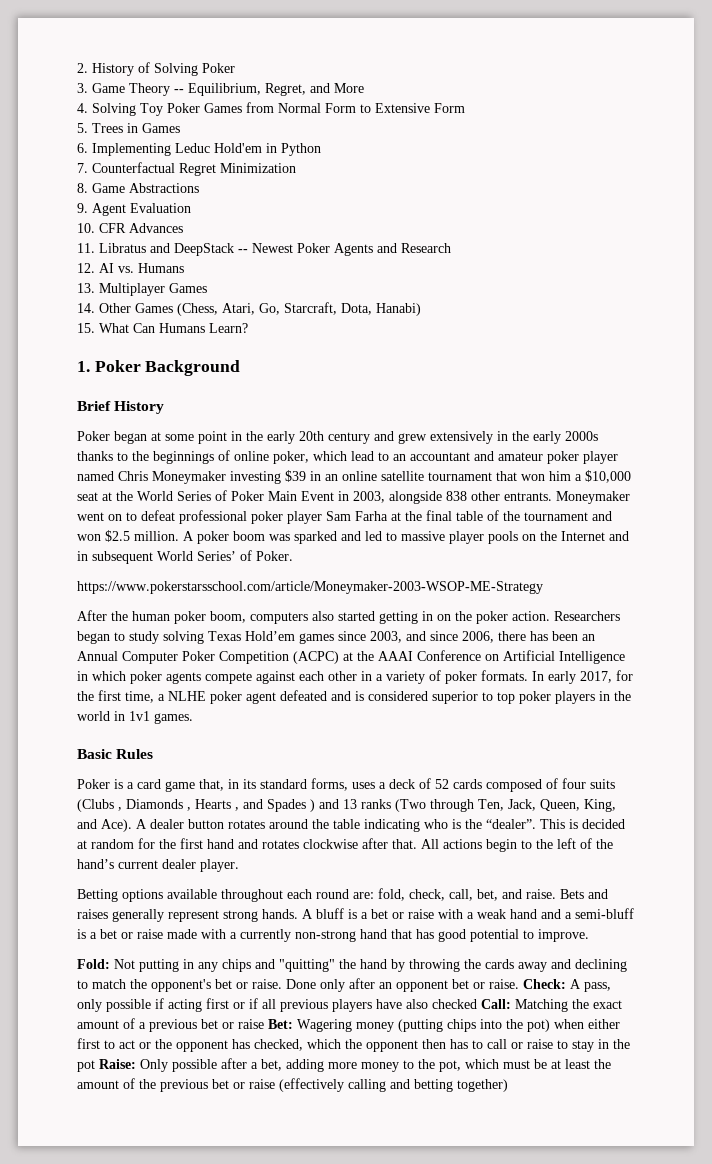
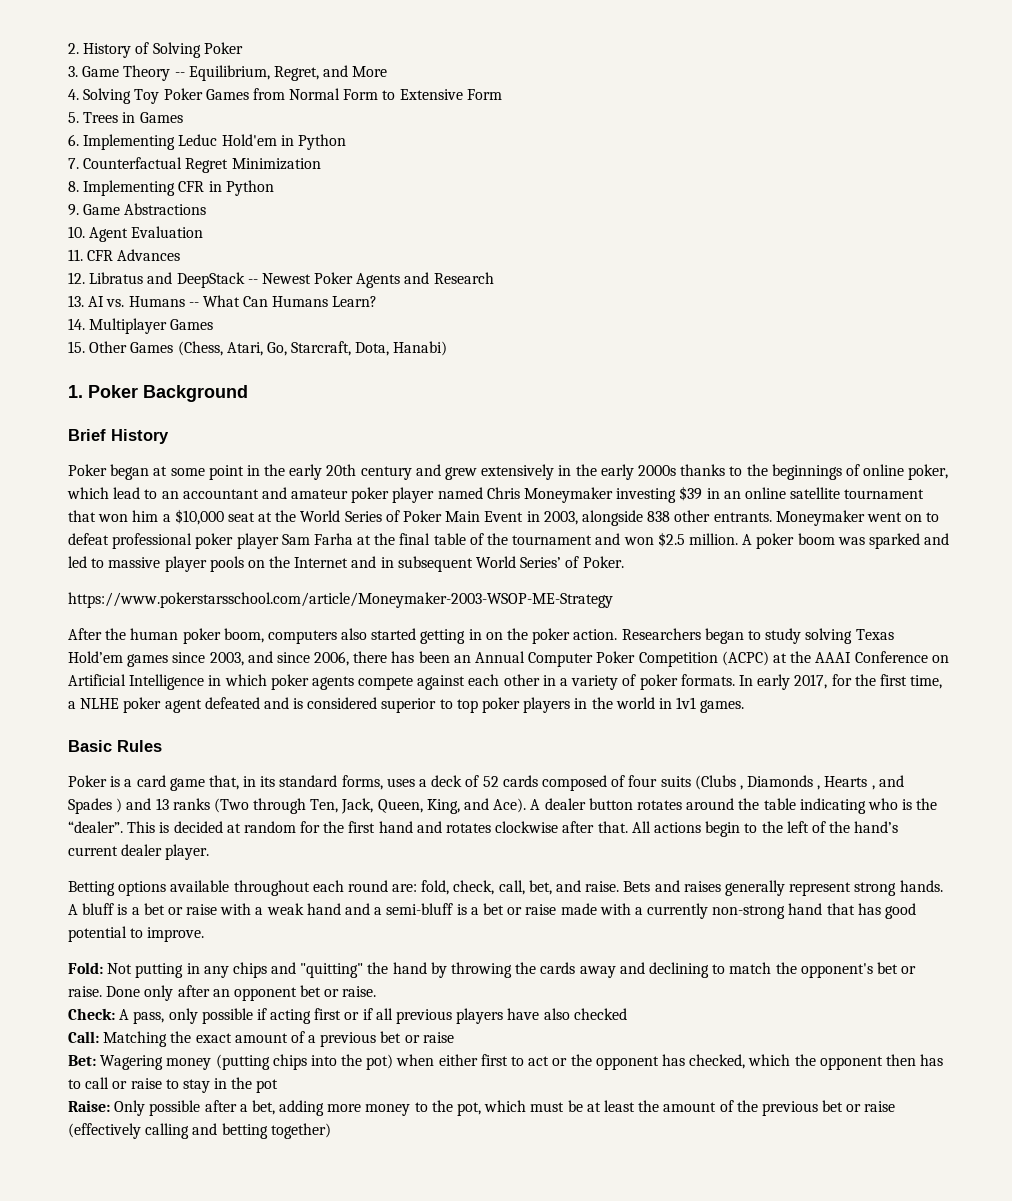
(88, 188) none -> [83,180,274,196] [68,204,79,216] Implementing CFR in Python // 9.
[77,203,88,213] 9. -> [68,226,85,238] 10.
[77,223,95,233] 10. -> [68,249,83,261] 11.
[77,243,95,253] 11. -> [68,272,85,284] 12.
[77,263,95,273] 12. -> [68,295,84,307] 13.
[77,283,95,293] // 13. -> [188,295,378,307] [68,318,85,330] -- What Can Humans Learn? // 14.
[77,303,95,313] 14. -> [68,341,85,353] 15.
[77,323,248,333] // 15. What Can Humans Learn? -> (448, 348) none
(519, 984) none -> (377, 991) //
(477, 1004) none -> (627, 1014) //
(264, 1024) none -> (454, 1037) //
(95, 1066) none -> (279, 1086) //

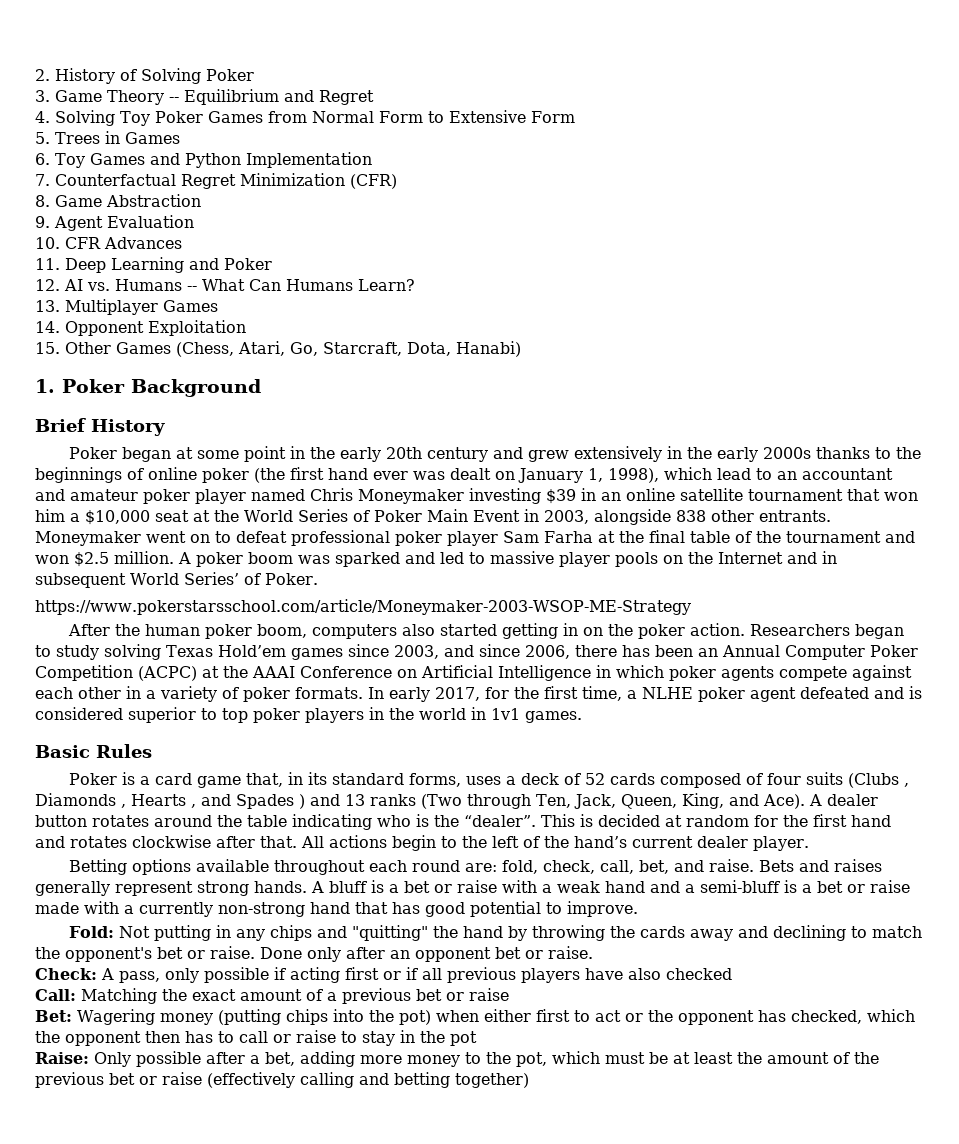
[188,65,388,81] Equilibrium, Regret, and More -> [184,89,374,105] Equilibrium and Regret
[83,134,346,150] Implementing Leduc Hold'em in Python -> [55,152,372,168] Toy Games and Python Implementation
(321, 164) none -> [350,174,397,189] (CFR)
[83,180,274,196] [68,203,207,216] [68,226,85,238] Implementing CFR in Python // 9. Game Abstractions // 10. -> [55,194,201,207] [35,216,50,228] Game Abstraction // 9.
[68,249,83,261] 11. -> [35,237,60,249] 10.
[68,272,494,288] [68,295,84,307] 12. Libratus and DeepStack -- Newest Poker Agents and Research // 13. -> [35,257,272,273] [35,279,60,291] 11. Deep Learning and Poker // 12.
[68,318,85,330] 14. -> [35,300,60,312] 13.
(214, 324) none -> [35,320,246,336] // 14. Opponent Exploitation
[908,464,949,480] poker, -> [202,467,659,483] poker (the first hand ever was dealt on January 1, 1998),

